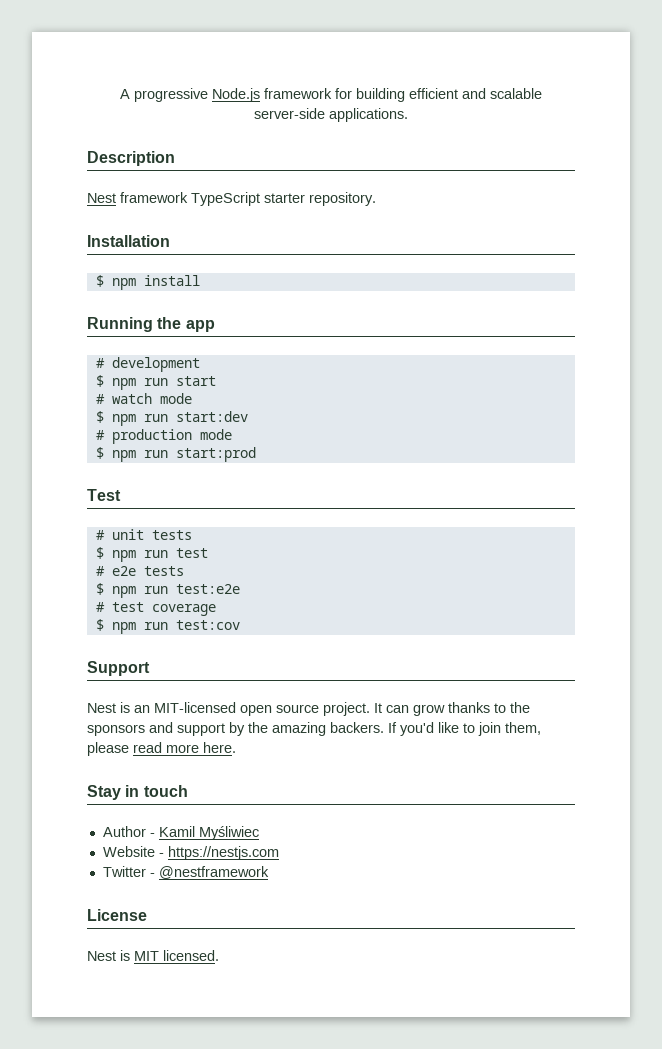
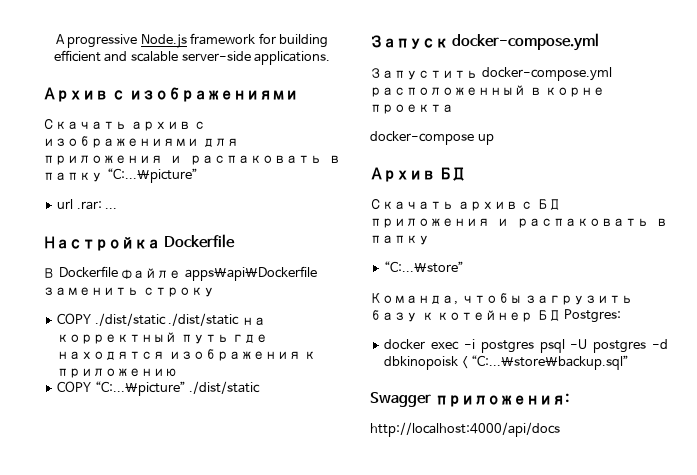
[87,151,175,166] [87,192,376,206] [87,235,170,247] [95,275,200,290] [87,317,215,332] [95,357,200,372] [95,375,216,390] [95,393,192,404] [95,411,248,426] [95,429,232,444] [95,447,256,462] [87,489,121,501] [95,529,192,540] [95,547,208,562] [95,566,184,576] [95,583,240,598] [95,602,216,616] [95,619,240,634] [87,661,150,676] [87,702,530,716] [87,722,541,736] [87,742,236,756] [87,785,188,800] [102,826,259,840] [102,846,279,860] [102,866,269,879] [87,909,147,921] [87,950,219,961] Description // Nest framework TypeScript starter repository. // Installation // $ npm install // Running the app // # development // $ npm run start // # watch mode // $ npm run start:dev // # production mode // $ npm run start:prod // Test // # unit tests // $ npm run test // # e2e tests // $ npm run test:e2e // # test coverage // $ npm run test:cov // Support // Nest is an MIT-licensed open source project. It can grow thanks to the sponsors and support by the amazing backers. If you'd like to join them, please read more here. // Stay in touch // Author - Kamil Myśliwiec // Website - https://nestjs.com // Twitter - @nestframework // License // Nest is MIT licensed. -> [43,87,298,102] [43,119,207,131] [43,136,239,148] [43,155,341,165] [43,168,198,183] [57,199,118,210] [43,234,235,251] [43,266,317,281] [43,287,215,297] [57,313,266,326] [57,332,269,344] [57,349,317,361] [57,368,178,378] [57,381,261,396] [370,33,599,51] [370,67,612,81] [370,85,606,97] [370,104,454,114] [370,131,494,145] [370,167,465,182] [370,199,561,211] [370,218,668,228] [370,235,430,245] [384,261,465,273] [370,293,634,305] [370,309,622,323] [384,339,668,353] [384,355,630,370] [370,392,569,407] [370,422,560,437] Архив с изображениями // Скачать архив с изображениями для приложения и распаковать в папку “C:...\picture” // url .rar: ... // Настройка Dockerfile // В Dockerfile файле apps\api\Dockerfile заменить строку // COPY ./dist/static ./dist/static на корректный путь где находятся изображения к приложению // COPY “C:...\picture” ./dist/static // Запуск docker-compose.yml // Запустить docker-compose.yml расположенный в корне проекта // docker-compose up // Архив БД // Скачать архив с БД приложения и распаковать в папку // “C:...\store” // Команда, чтобы загрузить базу к котейнер БД Postgres: // docker exec -i postgres psql -U postgres -d dbkinopoisk < “C:...\store\backup.sql” // Swagger приложения: // http://localhost:4000/api/docs

